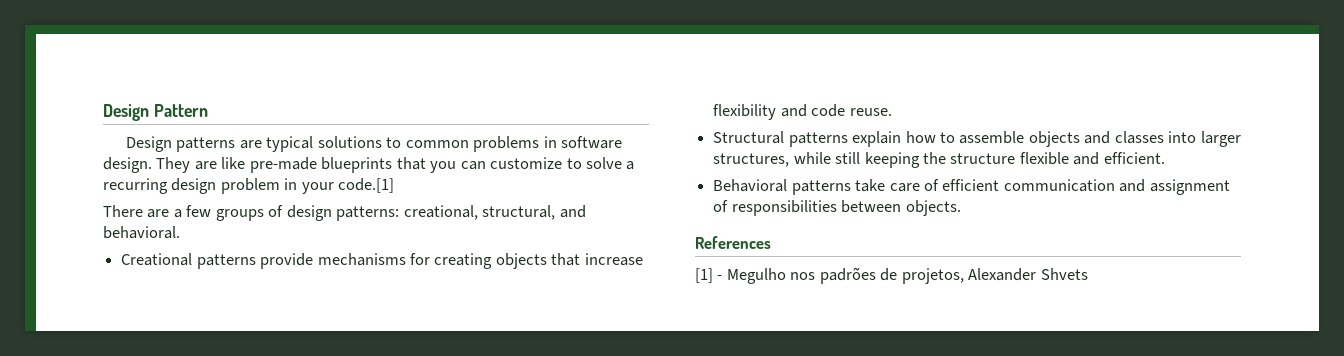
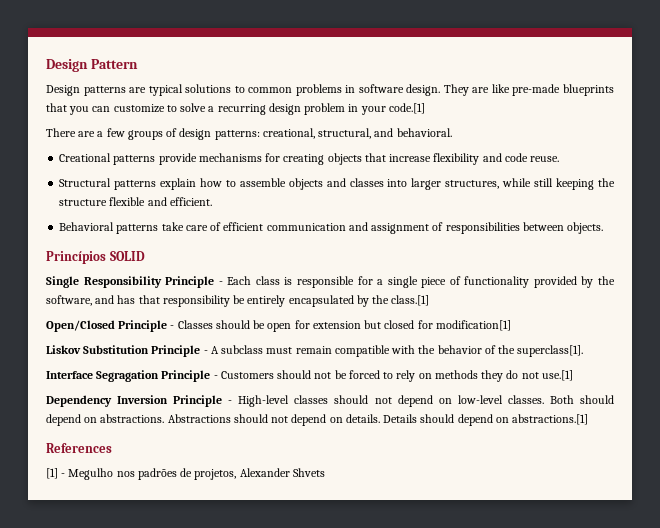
(961, 208) none -> [46,251,145,264] [46,276,615,288] [46,295,430,307] [46,320,511,332] [46,345,584,357] [46,370,573,382] [46,395,615,407] [46,414,589,426] // Princípios SOLID // Single Responsibility Principle - Each class is responsible for a single piece of functionality provided by the software, and has that responsibility be entirely encapsulated by the class.[1] // Open/Closed Principle - Classes should be open for extension but closed for modification[1] // Liskov Substitution Principle - A subclass must remain compatible with the behavior of the superclass[1]. // Interface Segragation Principle - Customers should not be forced to rely on methods they do not use.[1] // Dependency Inversion Principle - High-level classes should not depend on low-level classes. Both should depend on abstractions. Abstractions should not depend on details. Details should depend on abstractions.[1]

